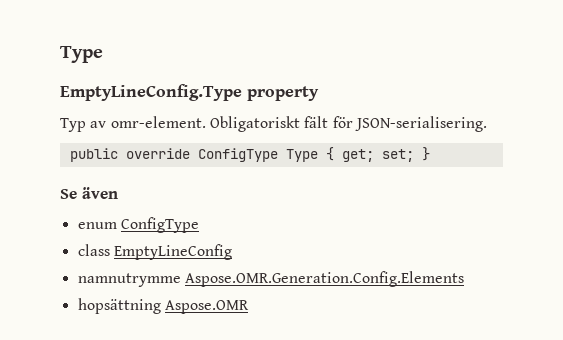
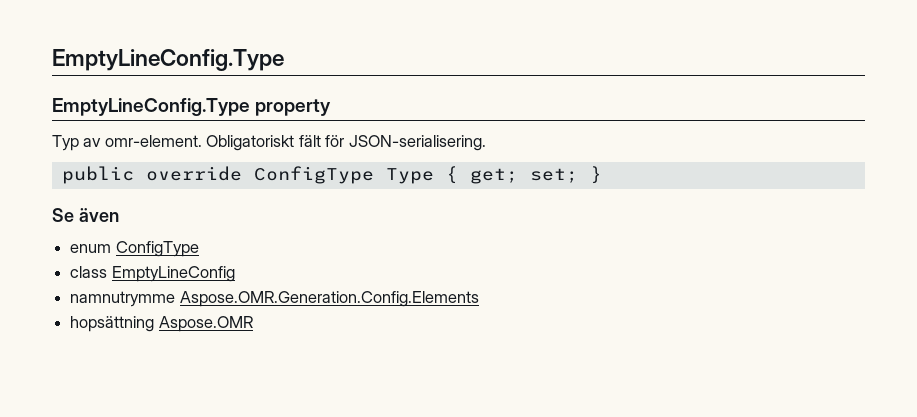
[60,46,103,63] Type -> [52,49,284,71] EmptyLineConfig.Type

